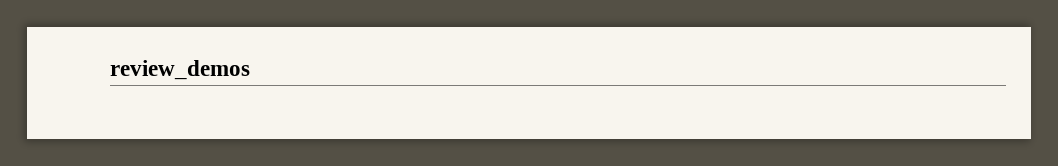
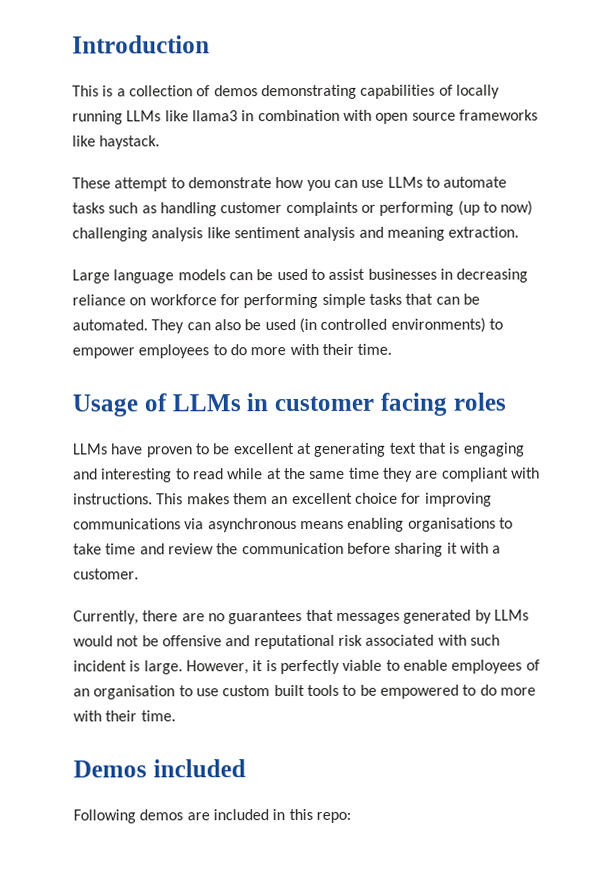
[110,60,250,80] review_demos -> [72,35,210,54] [72,84,500,100] [72,109,538,125] [72,135,161,150] [72,176,508,192] [72,200,534,217] [72,226,520,242] [72,268,529,284] [72,293,480,309] [72,317,503,334] [72,343,393,359] [72,392,506,417] [73,442,525,458] [73,467,540,483] [73,492,492,507] [73,517,513,533] [73,542,502,557] [73,568,139,580] [73,609,529,625] [73,634,500,650] [73,659,540,675] [73,684,536,700] [73,710,176,722] [73,759,246,778] [73,808,351,824] Introduction // This is a collection of demos demonstrating capabilities of locally running LLMs like llama3 in combination with open source frameworks like haystack. // These attempt to demonstrate how you can use LLMs to automate tasks such as handling customer complaints or performing (up to now) challenging analysis like sentiment analysis and meaning extraction. // Large language models can be used to assist businesses in decreasing reliance on workforce for performing simple tasks that can be automated. They can also be used (in controlled environments) to empower employees to do more with their time. // Usage of LLMs in customer facing roles // LLMs have proven to be excellent at generating text that is engaging and interesting to read while at the same time they are compliant with instructions. This makes them an excellent choice for improving communications via asynchronous means enabling organisations to take time and review the communication before sharing it with a customer. // Currently, there are no guarantees that messages generated by LLMs would not be offensive and reputational risk associated with such incident is large. However, it is perfectly viable to enable employees of an organisation to use custom built tools to be empowered to do more with their time. // Demos included // Following demos are included in this repo:

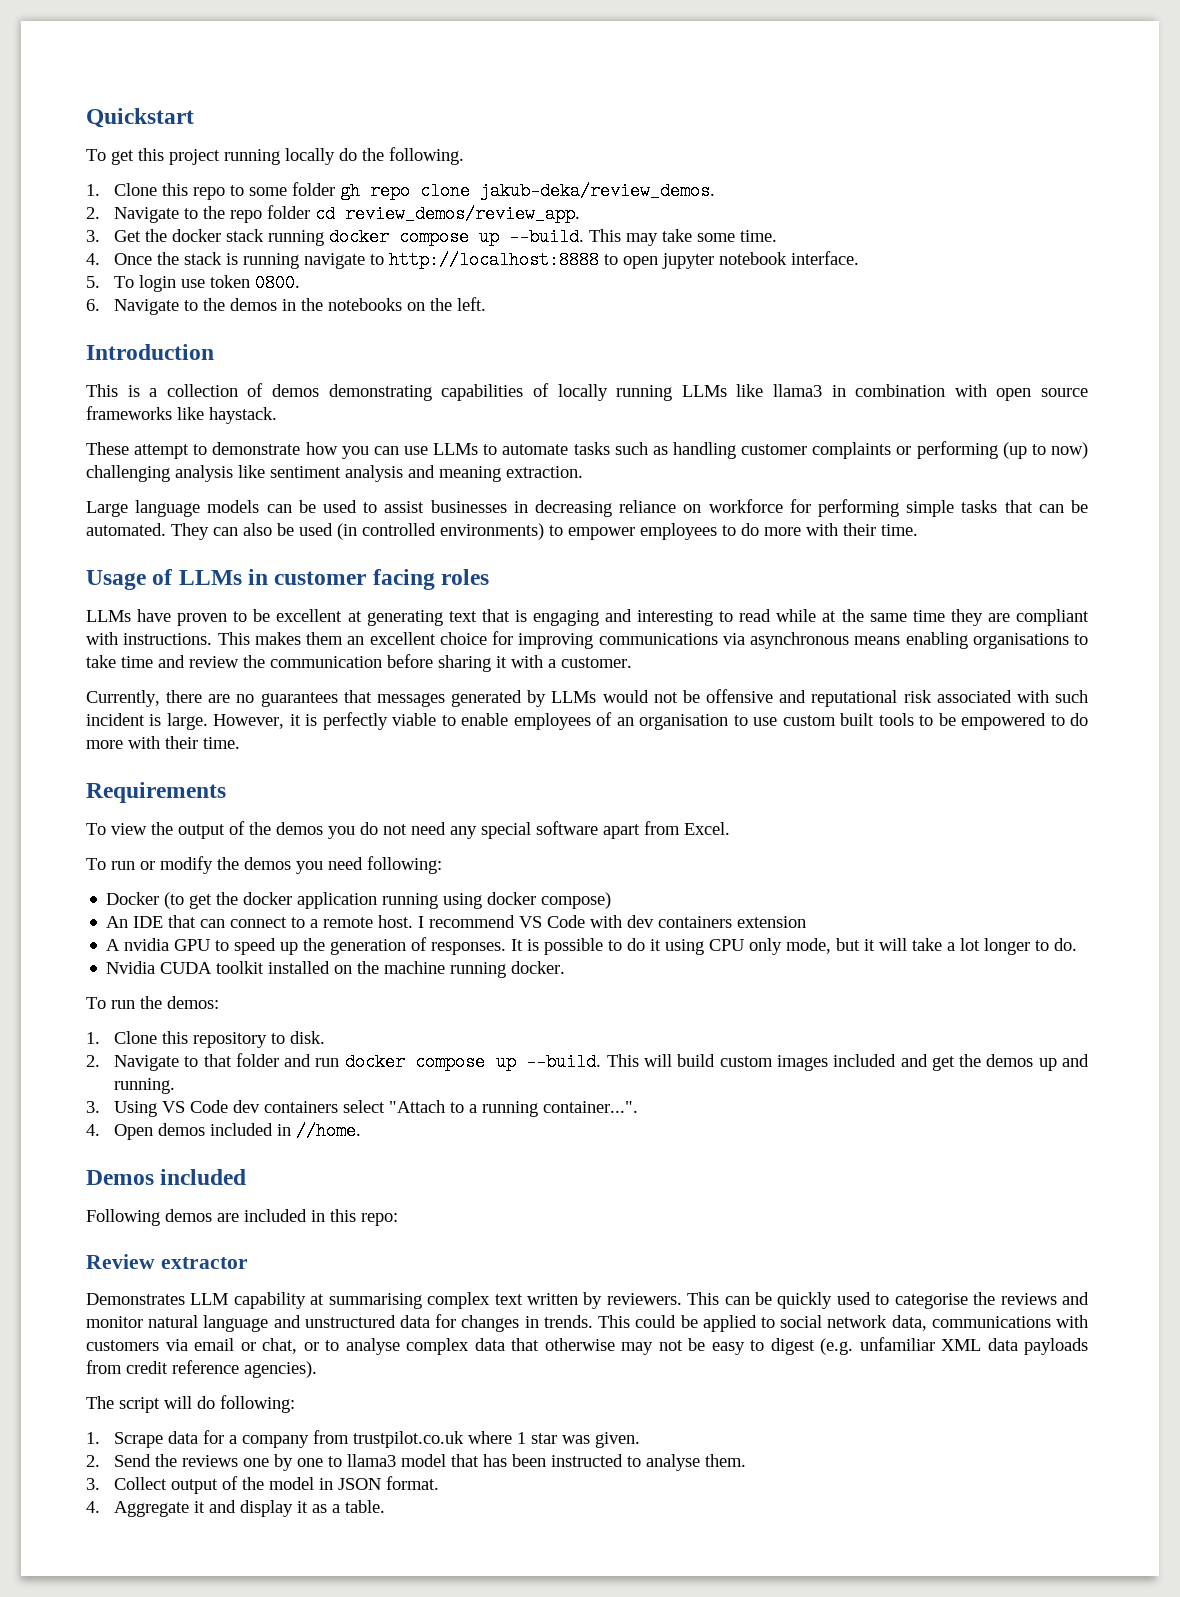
(72, 44) none -> [86,108,194,128] [86,147,464,165] [86,182,715,200] [86,205,580,223] [86,228,777,246] [86,251,859,269] [86,274,300,292] [86,297,486,315] Quickstart // To get this project running locally do the following. // 1. Clone this repo to some folder gh repo clone jakub-deka/review_demos. // 2. Navigate to the repo folder cd review_demos/review_app. // 3. Get the docker stack running docker compose up --build. This may take some time. // 4. Once the stack is running navigate to http://localhost:8888 to open jupyter notebook interface. // 5. To login use token 0800. // 6. Navigate to the demos in the notebooks on the left. //
(176, 716) none -> [86,782,226,803] [86,821,730,839] [86,856,442,874] [106,892,612,909] [106,915,807,928] [106,937,1078,955] [106,961,566,978] [86,996,219,1009] [86,1031,325,1048] [86,1053,1090,1071] [113,1078,175,1094] [86,1100,638,1117] [86,1122,361,1140] // Requirements // To view the output of the demos you do not need any special software apart from Excel. // To run or modify the demos you need following: // Docker (to get the docker application running using docker compose) // An IDE that can connect to a remote host. I recommend VS Code with dev containers extension // A nvidia GPU to speed up the generation of responses. It is possible to do it using CPU only mode, but it will take a lot longer to do. // Nvidia CUDA toolkit installed on the machine running docker. // To run the demos: // 1. Clone this repository to disk. // 2. Navigate to that folder and run docker compose up --build. This will build custom images included and get the demos up and running. // 3. Using VS Code dev containers select "Attach to a running container...". // 4. Open demos included in //home.
(351, 817) none -> [86,1254,248,1269] [86,1292,1090,1309] [86,1314,1088,1332] [86,1337,1088,1355] [86,1360,317,1378] [86,1395,295,1413] [86,1430,640,1448] [86,1454,746,1471] [86,1476,439,1494] [86,1500,385,1517] // Review extractor // Demonstrates LLM capability at summarising complex text written by reviewers. This can be quickly used to categorise the reviews and monitor natural language and unstructured data for changes in trends. This could be applied to social network data, communications with customers via email or chat, or to analyse complex data that otherwise may not be easy to digest (e.g. unfamiliar XML data payloads from credit reference agencies). // The script will do following: // 1. Scrape data for a company from trustpilot.co.uk where 1 star was given. // 2. Send the reviews one by one to llama3 model that has been instructed to analyse them. // 3. Collect output of the model in JSON format. // 4. Aggregate it and display it as a table.

